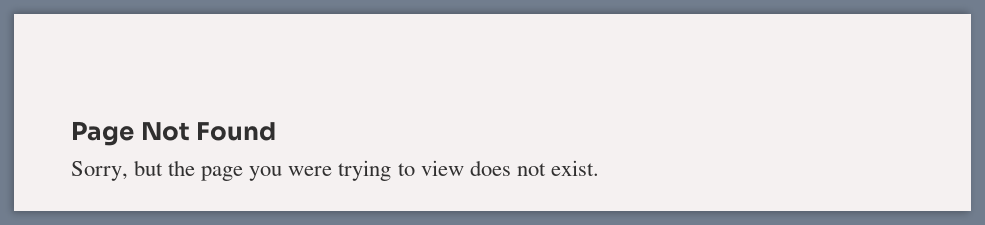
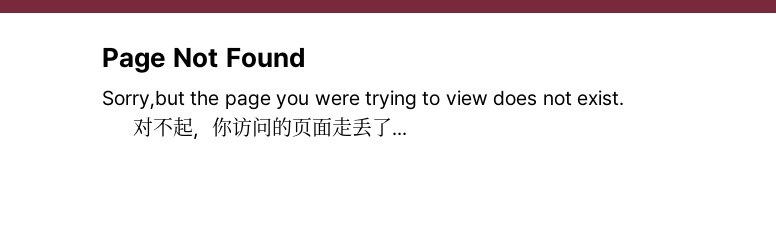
[71,160,164,181] Sorry, but -> [102,90,185,110] Sorry,but
(599, 168) none -> [132,117,407,140] // 对不起，你访问的页面走丢了...

